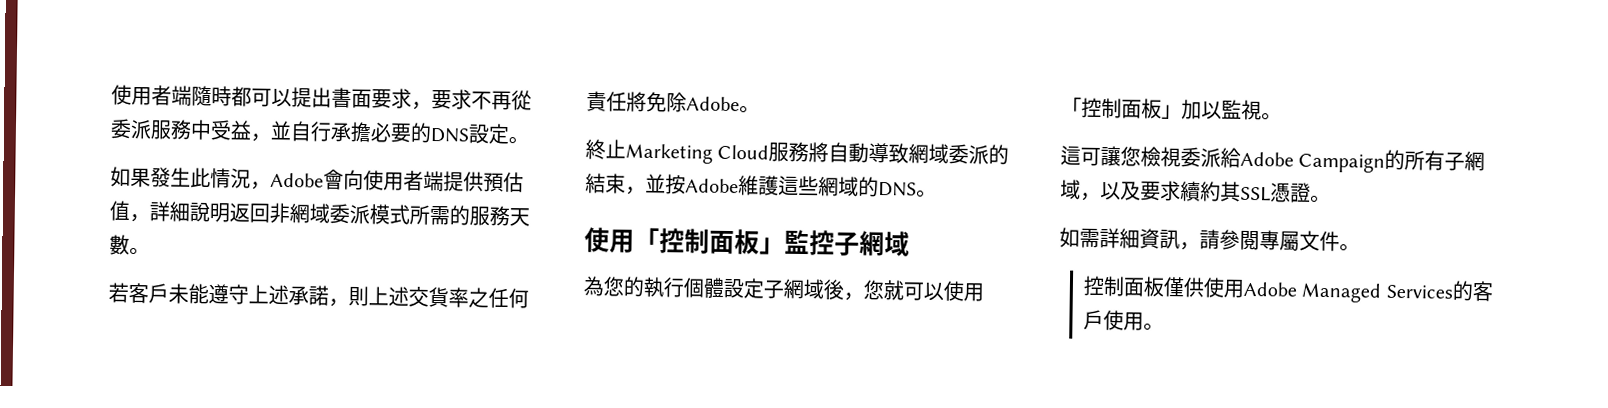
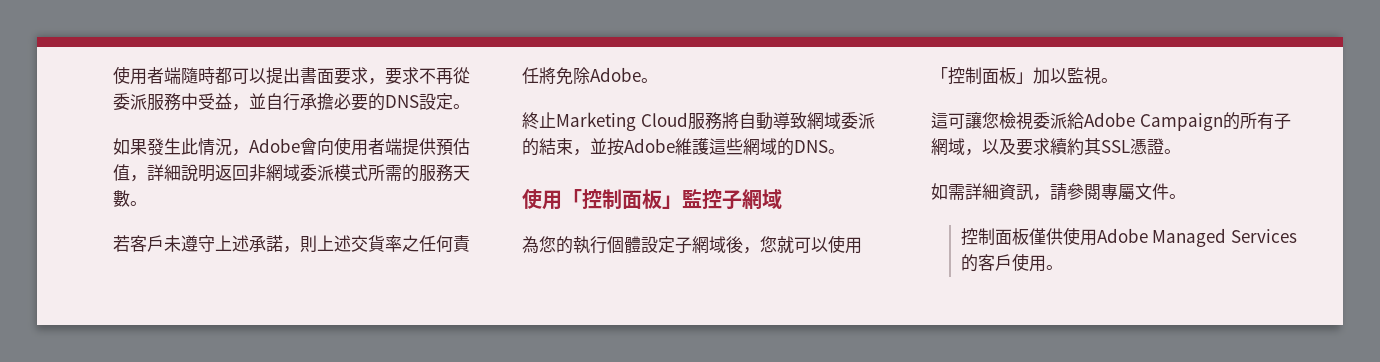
[188,283,209,305] 能 -> (181, 243) none

